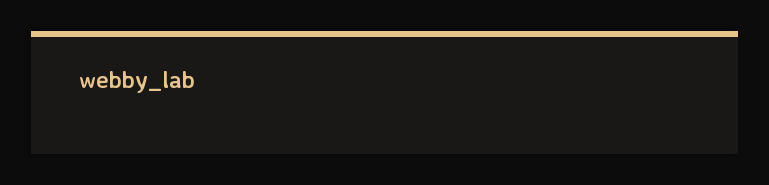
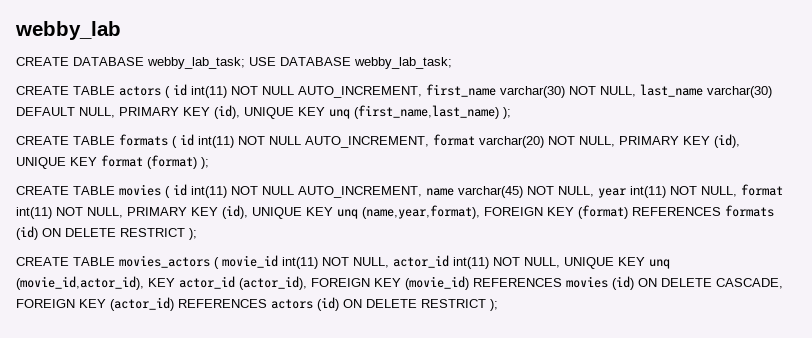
(195, 82) none -> [16,57,452,69] [16,84,772,98] [16,105,511,119] [16,134,740,148] [16,155,209,169] [16,184,783,198] [16,205,774,219] [16,226,197,240] [16,255,670,269] [16,276,783,290] [16,297,498,311] // CREATE DATABASE webby_lab_task; USE DATABASE webby_lab_task; // CREATE TABLE actors ( id int(11) NOT NULL AUTO_INCREMENT, first_name varchar(30) NOT NULL, last_name varchar(30) DEFAULT NULL, PRIMARY KEY (id), UNIQUE KEY unq (first_name,last_name) ); // CREATE TABLE formats ( id int(11) NOT NULL AUTO_INCREMENT, format varchar(20) NOT NULL, PRIMARY KEY (id), UNIQUE KEY format (format) ); // CREATE TABLE movies ( id int(11) NOT NULL AUTO_INCREMENT, name varchar(45) NOT NULL, year int(11) NOT NULL, format int(11) NOT NULL, PRIMARY KEY (id), UNIQUE KEY unq (name,year,format), FOREIGN KEY (format) REFERENCES formats (id) ON DELETE RESTRICT ); // CREATE TABLE movies_actors ( movie_id int(11) NOT NULL, actor_id int(11) NOT NULL, UNIQUE KEY unq (movie_id,actor_id), KEY actor_id (actor_id), FOREIGN KEY (movie_id) REFERENCES movies (id) ON DELETE CASCADE, FOREIGN KEY (actor_id) REFERENCES actors (id) ON DELETE RESTRICT );

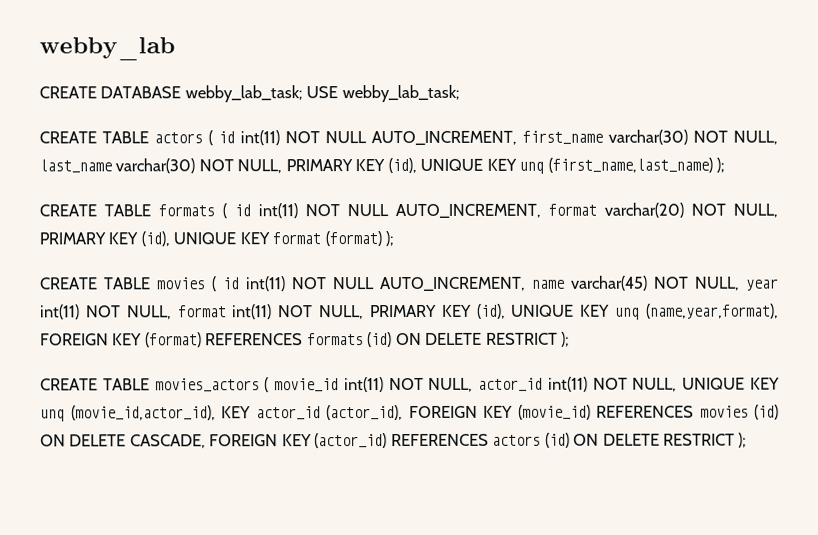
[280,57,351,66] DATABASE -> (339, 92) none
[16,107,75,116] DEFAULT -> [198,159,234,172] NOT

